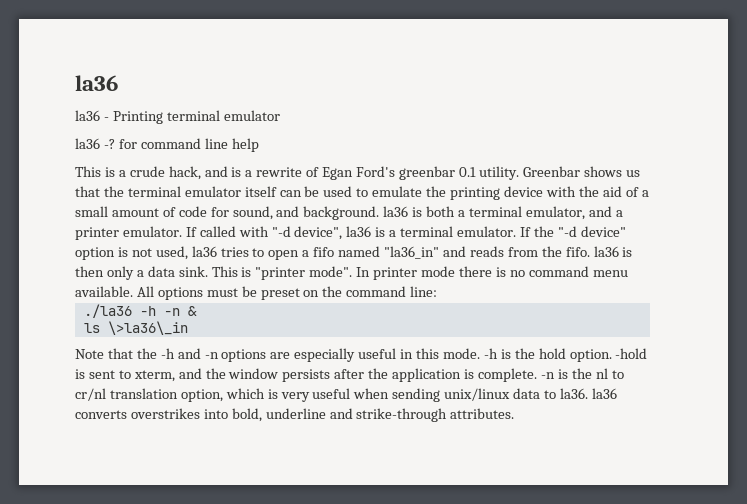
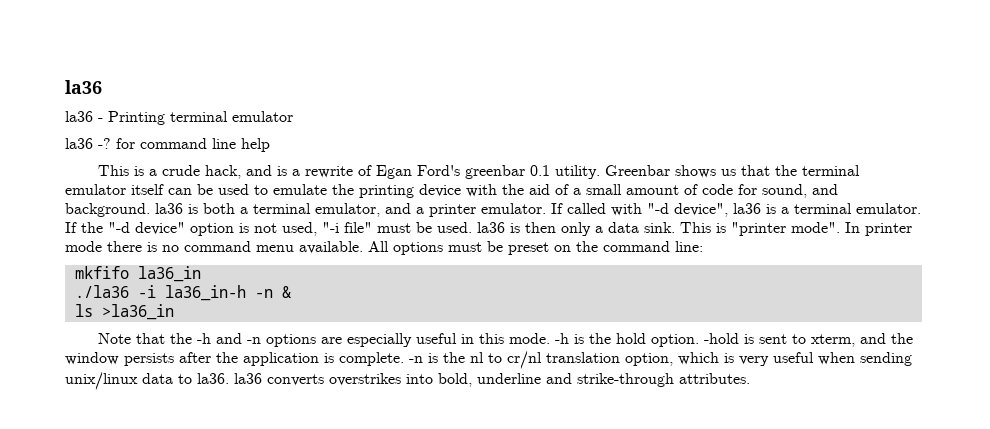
[191,246,590,260] la36 tries to open a fifo named "la36_in" and reads from the fifo. -> [322,222,472,233] "-i file" must be used.
(438, 291) none -> [74,266,201,282] // mkfifo la36_in
[139,306,156,316] -h -> [137,285,246,301] -i la36_in-h
[107,321,188,335] \>la36\_in -> [101,304,174,320] >la36_in

